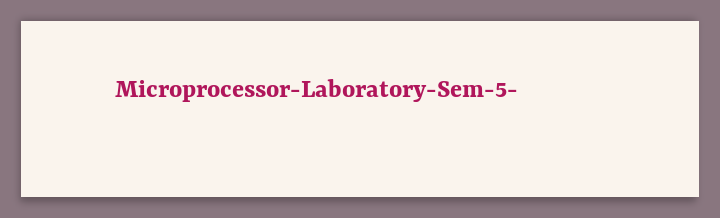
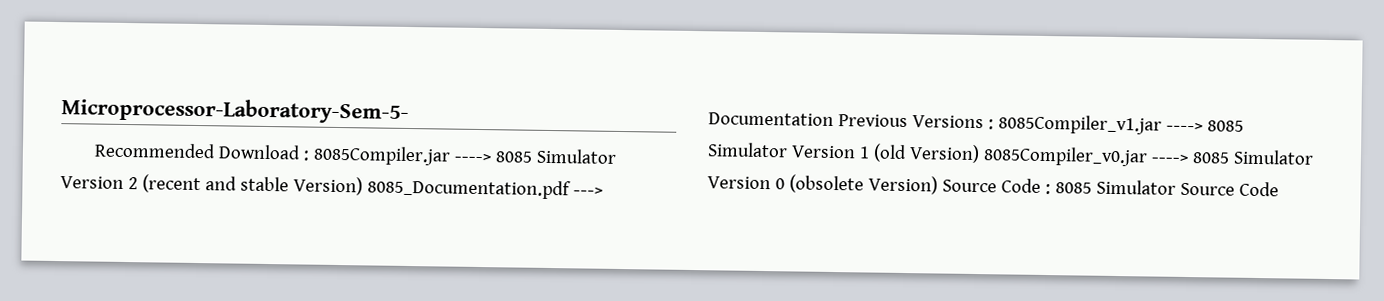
(518, 90) none -> [94,142,618,166] [60,174,603,200] [708,112,1244,135] [707,142,1314,167] [707,174,1279,197] // Recommended Download : 8085Compiler.jar ----> 8085 Simulator Version 2 (recent and stable Version) 8085_Documentation.pdf ---> Documentation Previous Versions : 8085Compiler_v1.jar ----> 8085 Simulator Version 1 (old Version) 8085Compiler_v0.jar ----> 8085 Simulator Version 0 (obsolete Version) Source Code : 8085 Simulator Source Code

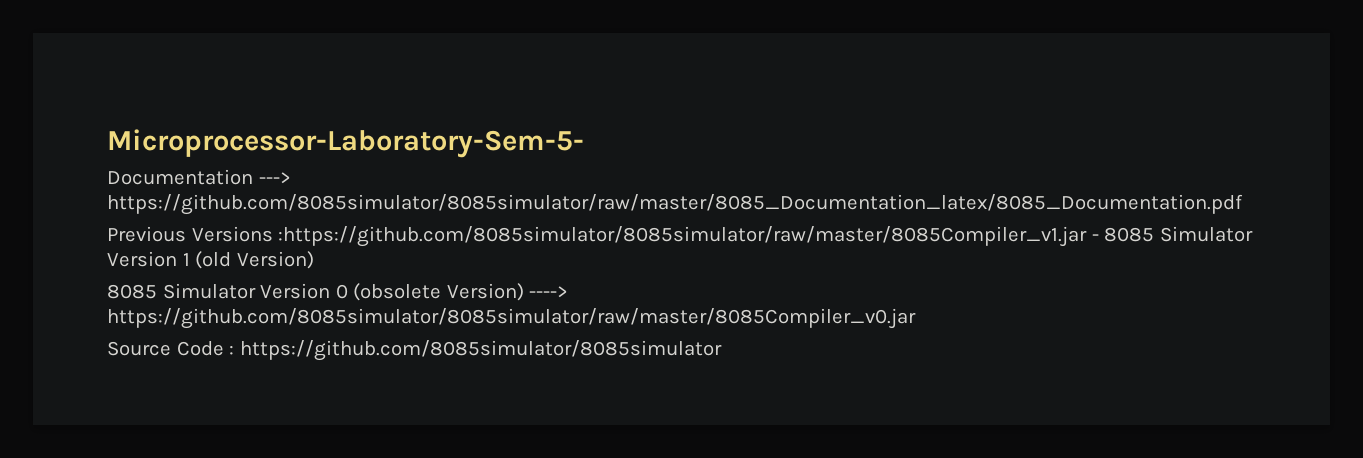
[94,142,618,166] [60,174,603,200] [708,112,1203,135] Recommended Download : 8085Compiler.jar ----> 8085 Simulator Version 2 (recent and stable Version) 8085_Documentation.pdf ---> Documentation Previous Versions : 8085Compiler_v1.jar ----> -> [107,169,291,185] [107,194,1243,215] [107,226,1099,247] Documentation ---> https://github.com/8085simulator/8085simulator/raw/master/8085_Documentation_latex/8085_Documentation.pdf // Previous Versions :https://github.com/8085simulator/8085simulator/raw/master/8085Compiler_v1.jar -
[982,146,1188,167] 8085Compiler_v0.jar ----> -> (314, 260) //
(938, 185) none -> [529,286,569,298] [107,308,916,329] ----> https://github.com/8085simulator/8085simulator/raw/master/8085Compiler_v0.jar //
[1054,179,1279,197] 8085 Simulator Source Code -> [239,340,722,361] https://github.com/8085simulator/8085simulator

